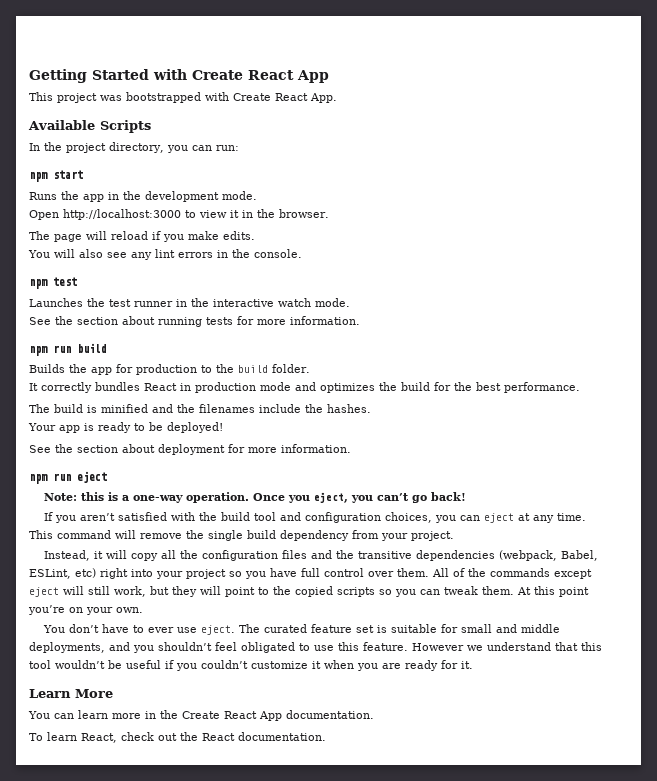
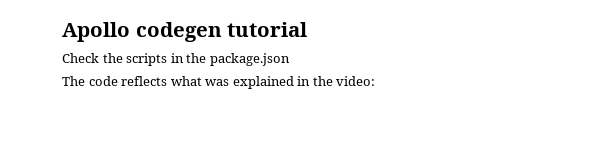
[29,69,329,83] [29,92,337,103] [28,120,151,133] [29,142,239,153] [29,170,83,182] [29,191,257,202] [29,209,329,220] [29,231,255,242] [28,249,302,260] [29,277,77,289] [29,298,350,307] [29,316,360,327] [29,343,107,356] [29,364,310,375] [29,382,580,393] [29,404,371,413] [28,422,223,433] [29,444,351,455] [29,471,107,484] [43,492,466,503] [43,512,586,523] [29,530,454,541] [43,550,598,561] [29,568,592,579] [29,586,589,597] [28,605,143,615] [42,624,560,635] [29,642,602,653] [29,660,473,671] [29,689,113,698] [28,710,374,721] [29,732,326,743] Getting Started with Create React App // This project was bootstrapped with Create React App. // Available Scripts // In the project directory, you can run: // npm start // Runs the app in the development mode. // Open http://localhost:3000 to view it in the browser. // The page will reload if you make edits. // You will also see any lint errors in the console. // npm test // Launches the test runner in the interactive watch mode. // See the section about running tests for more information. // npm run build // Builds the app for production to the build folder. // It correctly bundles React in production mode and optimizes the build for the best performance. // The build is minified and the filenames include the hashes. // Your app is ready to be deployed! // See the section about deployment for more information. // npm run eject // Note: this is a one-way operation. Once you eject, you can’t go back! // If you aren’t satisfied with the build tool and configuration choices, you can eject at any time. This command will remove the single build dependency from your project. // Instead, it will copy all the configuration files and the transitive dependencies (webpack, Babel, ESLint, etc) right into your project so you have full control over them. All of the commands except eject will still work, but they will point to the copied scripts so you can tweak them. At this point you’re on your own. // You don’t have to ever use eject. The curated feature set is suitable for small and middle deployments, and you shouldn’t feel obligated to use this feature. However we understand that this tool wouldn’t be useful if you couldn’t customize it when you are ready for it. // Learn More // You can learn more in the Create React App documentation. // To learn React, check out the React documentation. -> [62,22,308,42] [62,53,290,66] [62,76,376,89] Apollo codegen tutorial // Check the scripts in the package.json // The code reflects what was explained in the video:

